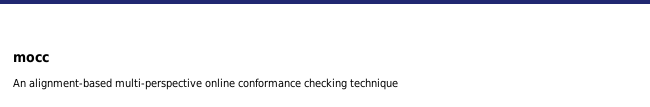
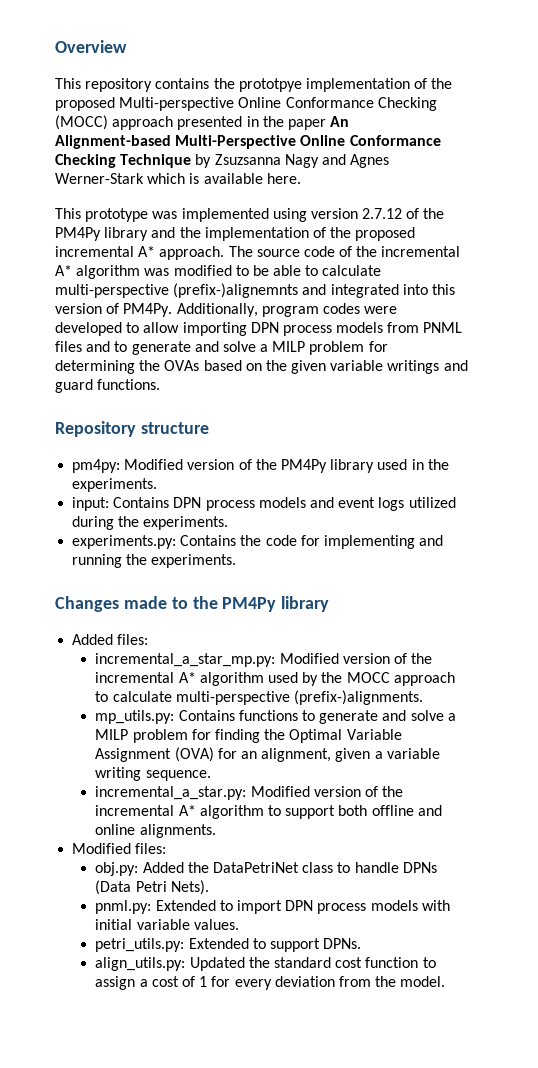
[13,54,49,63] [13,78,398,90] mocc // An alignment-based multi-perspective online conformance checking technique -> [55,40,127,53] [55,78,453,92] [55,97,437,111] [55,115,350,130] [55,135,441,149] [55,154,390,168] [55,173,301,184] [55,208,445,222] [55,227,416,241] [55,246,461,260] [55,265,382,279] [55,283,455,298] [55,303,398,317] [55,322,463,336] [55,341,388,355] [55,360,468,374] [55,379,161,393] [55,421,209,437] [72,459,449,473] [72,478,158,492] [72,497,456,511] [72,516,229,530] [72,535,444,549] [72,554,237,568] [55,596,330,612] [72,634,149,645] [95,653,433,667] [95,672,455,686] [95,690,423,705] [95,710,456,724] [95,729,402,743] [95,747,440,762] [95,767,211,781] [95,786,404,800] [95,805,442,819] [95,824,216,838] [72,843,167,854] [95,862,437,876] [95,880,209,895] [95,900,450,914] [95,919,239,930] [95,938,362,952] [95,957,436,971] [95,976,446,990] Overview // This repository contains the prototpye implementation of the proposed Multi-perspective Online Conformance Checking (MOCC) approach presented in the paper An Alignment-based Multi-Perspective Online Conformance Checking Technique by Zsuzsanna Nagy and Agnes Werner-Stark which is available here. // This prototype was implemented using version 2.7.12 of the PM4Py library and the implementation of the proposed incremental A* approach. The source code of the incremental A* algorithm was modified to be able to calculate multi-perspective (prefix-)alignemnts and integrated into this version of PM4Py. Additionally, program codes were developed to allow importing DPN process models from PNML files and to generate and solve a MILP problem for determining the OVAs based on the given variable writings and guard functions. // Repository structure // pm4py: Modified version of the PM4Py library used in the experiments. // input: Contains DPN process models and event logs utilized during the experiments. // experiments.py: Contains the code for implementing and running the experiments. // Changes made to the PM4Py library // Added files: // incremental_a_star_mp.py: Modified version of the incremental A* algorithm used by the MOCC approach to calculate multi-perspective (prefix-)alignments. // mp_utils.py: Contains functions to generate and solve a MILP problem for finding the Optimal Variable Assignment (OVA) for an alignment, given a variable writing sequence. // incremental_a_star.py: Modified version of the incremental A* algorithm to support both offline and online alignments. // Modified files: // obj.py: Added the DataPetriNet class to handle DPNs (Data Petri Nets). // pnml.py: Extended to import DPN process models with initial variable values. // petri_utils.py: Extended to support DPNs. // align_utils.py: Updated the standard cost function to assign a cost of 1 for every deviation from the model.

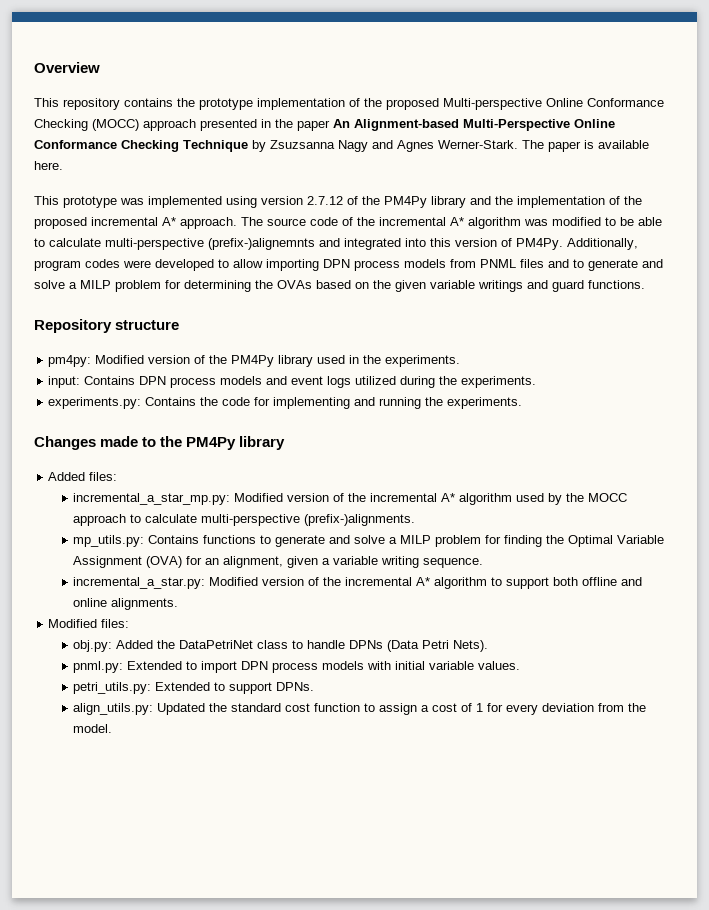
[238,78,302,92] prototpye -> [199,98,253,110] prototype
[55,173,186,184] Werner-Stark which -> [438,140,581,152] Werner-Stark. The paper

